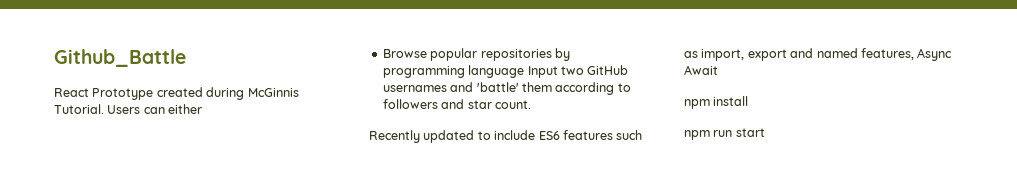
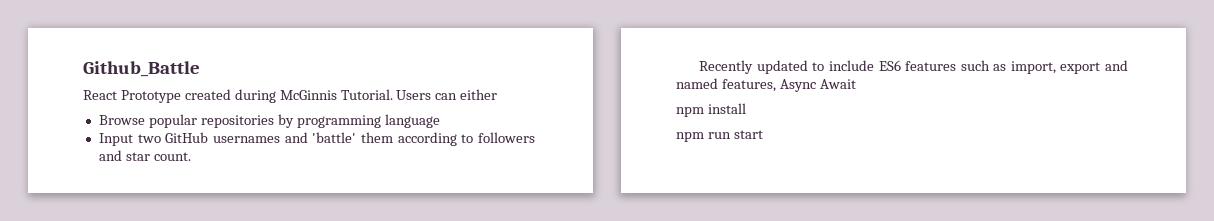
(525, 71) none -> (440, 121) //

